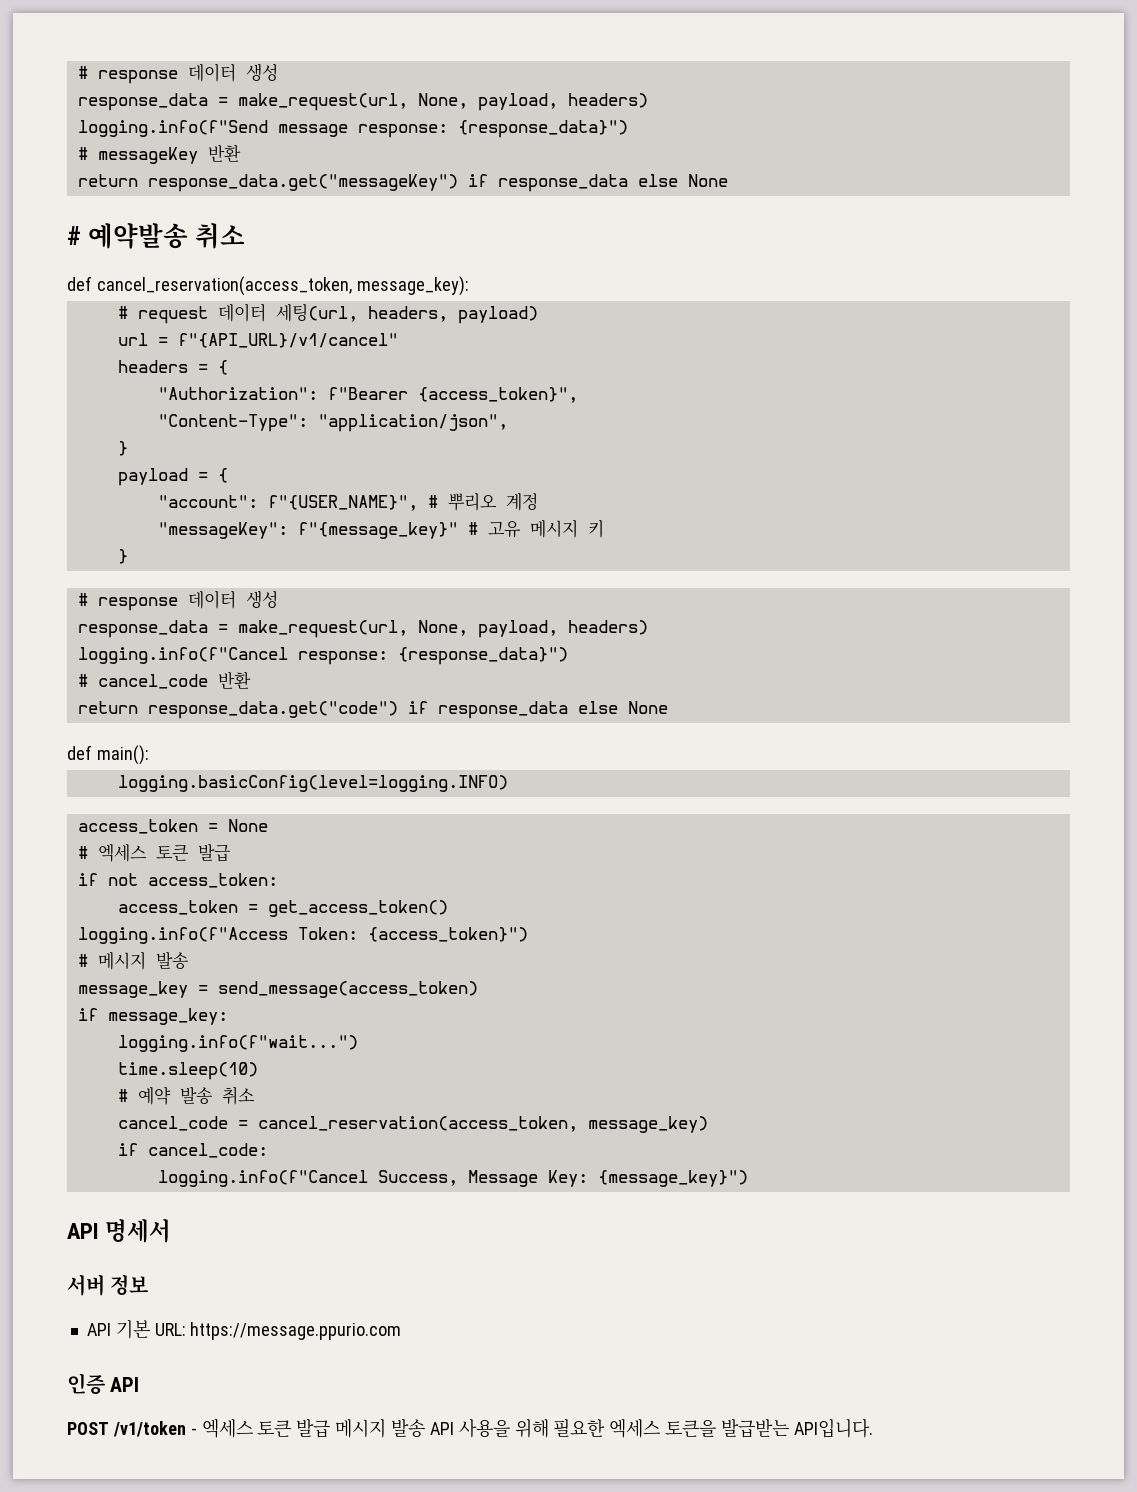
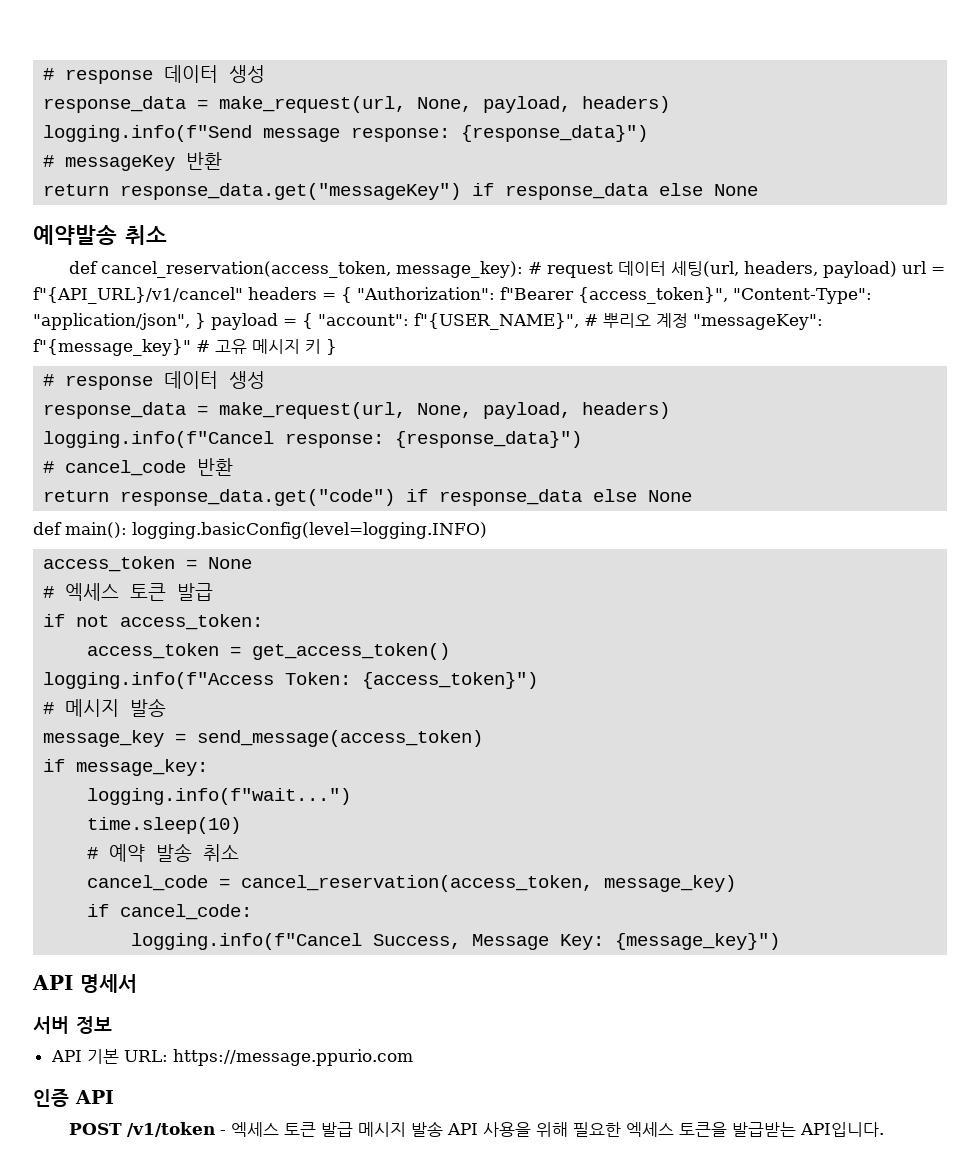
[67,226,81,245] # -> (759, 190) none
(469, 286) // -> (524, 269) none
(538, 315) // -> (898, 269) none
(398, 340) // -> (243, 295) none
(228, 367) // -> (352, 295) none
(578, 395) // -> (728, 295) none
[117,441,128,456] // } // -> [195,313,206,329] }
(228, 475) // -> (313, 321) none
(538, 501) // -> (688, 320) none
(604, 529) // -> (321, 346) none
(149, 755) // -> (127, 530) none

